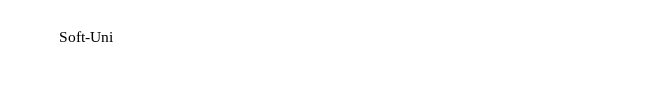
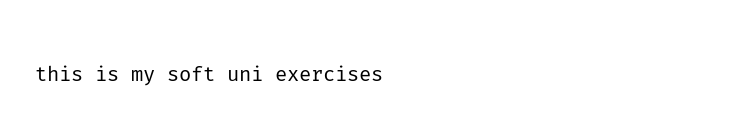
[59,31,114,42] Soft-Uni -> [35,65,383,86] this is my soft uni exercises

